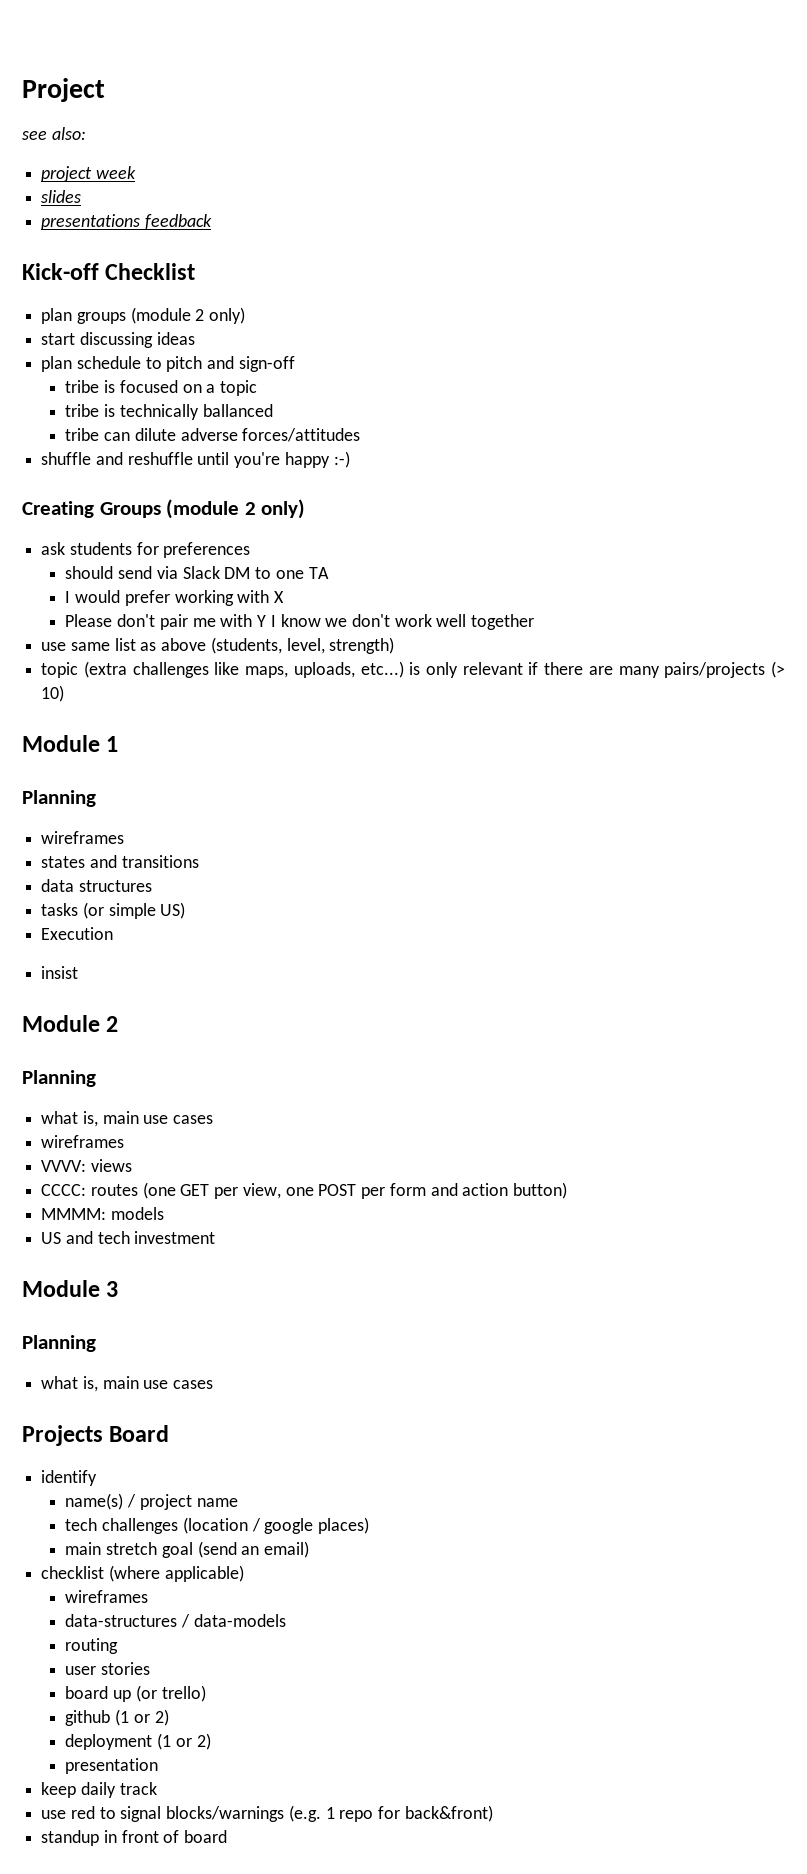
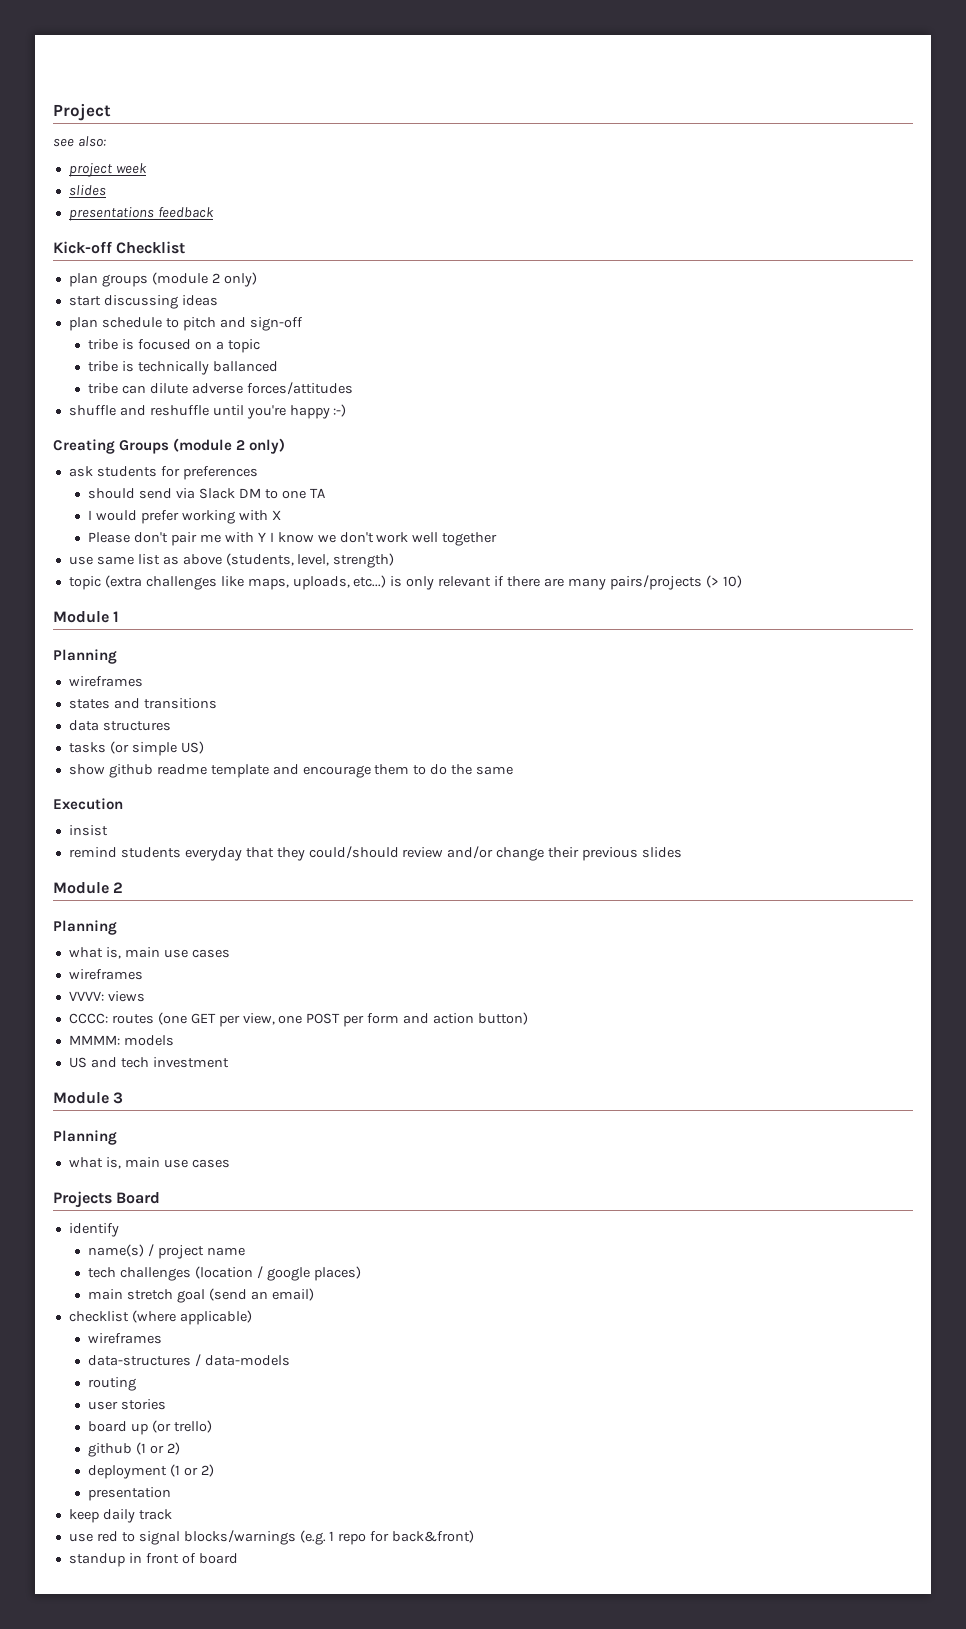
[41,927,114,940] [41,966,79,979] Execution // insist -> [68,764,514,778] [53,798,123,810] [68,825,108,836] [68,846,683,861] show github readme template and encourage them to do the same // Execution // insist // remind students everyday that they could/should review and/or change their previous slides

